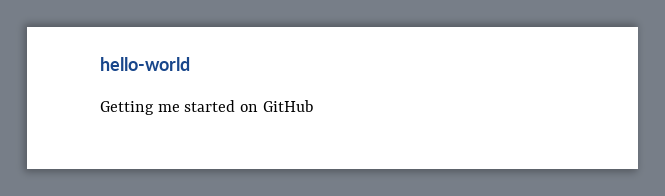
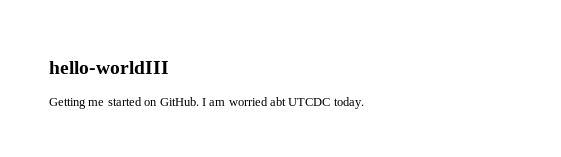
[100,57,190,71] hello-world -> [49,61,169,74] hello-worldIII
[262,100,314,112] GitHub -> [159,97,364,109] GitHub. I am worried abt UTCDC today.

